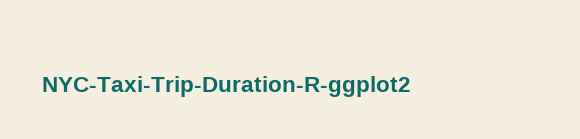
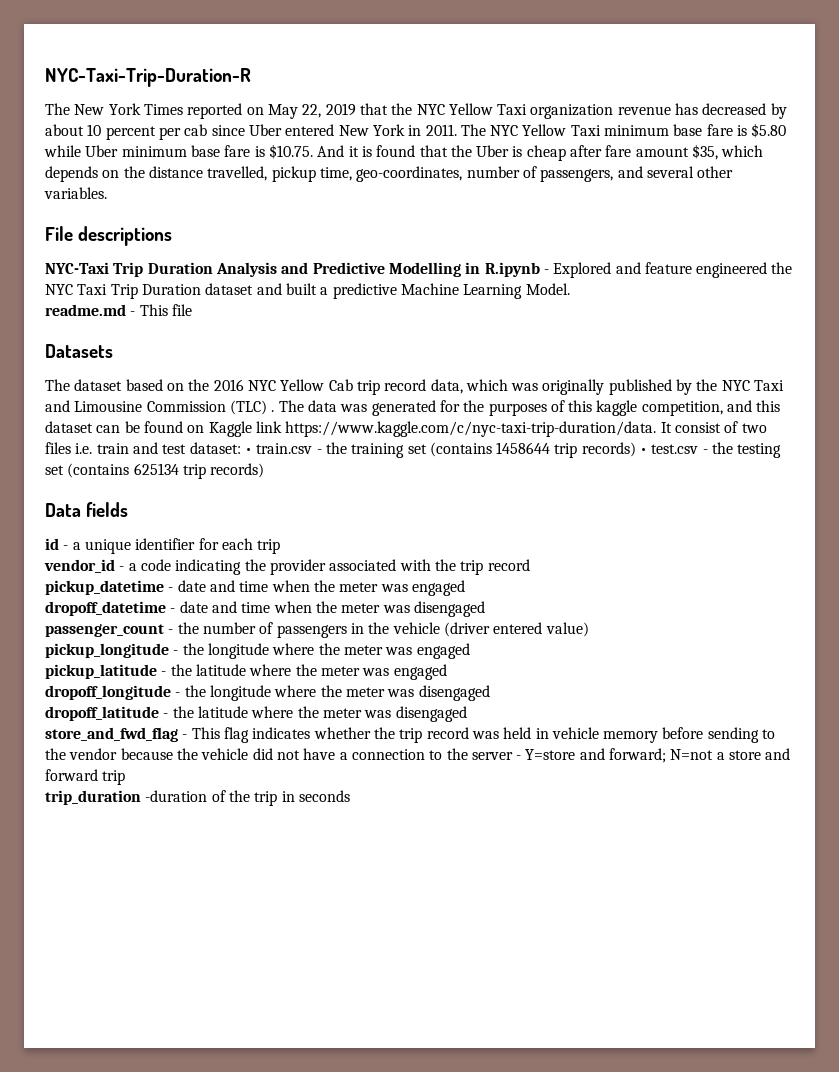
[42,76,411,97] NYC-Taxi-Trip-Duration-R-ggplot2 -> [45,68,251,87] [45,103,787,119] [45,123,787,140] [44,144,764,161] [45,166,734,182] [44,187,107,199] [45,226,173,246] [45,262,793,278] [45,283,570,299] [45,304,192,316] [45,344,113,358] [45,379,785,395] [45,400,781,416] [45,421,767,437] [45,442,782,458] [45,463,265,479] [45,502,129,517] [45,538,281,554] [44,559,530,575] [45,580,465,596] [45,601,485,617] [45,622,589,638] [45,643,470,659] [45,664,447,680] [45,685,490,701] [45,706,467,722] [45,727,776,743] [45,748,791,763] [45,769,126,785] [45,790,350,806] NYC-Taxi-Trip-Duration-R // The New York Times reported on May 22, 2019 that the NYC Yellow Taxi organization revenue has decreased by about 10 percent per cab since Uber entered New York in 2011. The NYC Yellow Taxi minimum base fare is $5.80 while Uber minimum base fare is $10.75. And it is found that the Uber is cheap after fare amount $35, which depends on the distance travelled, pickup time, geo-coordinates, number of passengers, and several other variables. // File descriptions // NYC-Taxi Trip Duration Analysis and Predictive Modelling in R.ipynb - Explored and feature engineered the NYC Taxi Trip Duration dataset and built a predictive Machine Learning Model. // readme.md - This file // Datasets // The dataset based on the 2016 NYC Yellow Cab trip record data, which was originally published by the NYC Taxi and Limousine Commission (TLC) . The data was generated for the purposes of this kaggle competition, and this dataset can be found on Kaggle link https://www.kaggle.com/c/nyc-taxi-trip-duration/data. It consist of two files i.e. train and test dataset: • train.csv - the training set (contains 1458644 trip records) • test.csv - the testing set (contains 625134 trip records) // Data fields // id - a unique identifier for each trip // vendor_id - a code indicating the provider associated with the trip record // pickup_datetime - date and time when the meter was engaged // dropoff_datetime - date and time when the meter was disengaged // passenger_count - the number of passengers in the vehicle (driver entered value) // pickup_longitude - the longitude where the meter was engaged // pickup_latitude - the latitude where the meter was engaged // dropoff_longitude - the longitude where the meter was disengaged // dropoff_latitude - the latitude where the meter was disengaged // store_and_fwd_flag - This flag indicates whether the trip record was held in vehicle memory before sending to the vendor because the vehicle did not have a connection to the server - Y=store and forward; N=not a store and forward trip // trip_duration -duration of the trip in seconds

